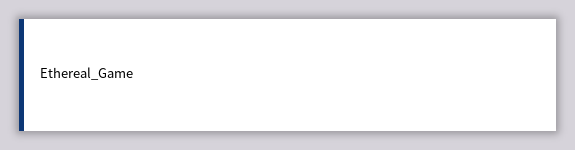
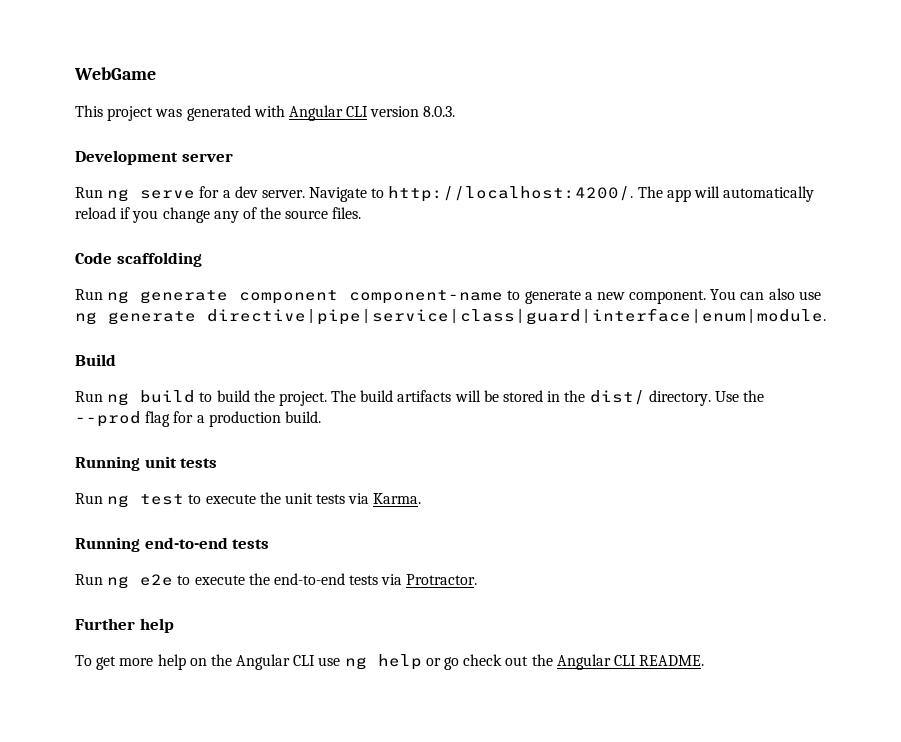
[40,67,133,80] Ethereal_Game -> [74,67,156,80] [75,105,456,121] [75,150,233,165] [75,186,815,202] [75,207,362,223] [75,252,202,267] [75,288,821,304] [75,308,826,325] [75,354,116,366] [75,390,765,406] [75,411,321,427] [75,456,218,471] [75,492,422,508] [75,537,270,552] [75,573,478,589] [75,618,174,633] [75,654,705,670] WebGame // This project was generated with Angular CLI version 8.0.3. // Development server // Run ng serve for a dev server. Navigate to http://localhost:4200/. The app will automatically reload if you change any of the source files. // Code scaffolding // Run ng generate component component-name to generate a new component. You can also use ng generate directive|pipe|service|class|guard|interface|enum|module. // Build // Run ng build to build the project. The build artifacts will be stored in the dist/ directory. Use the --prod flag for a production build. // Running unit tests // Run ng test to execute the unit tests via Karma. // Running end-to-end tests // Run ng e2e to execute the end-to-end tests via Protractor. // Further help // To get more help on the Angular CLI use ng help or go check out the Angular CLI README.

